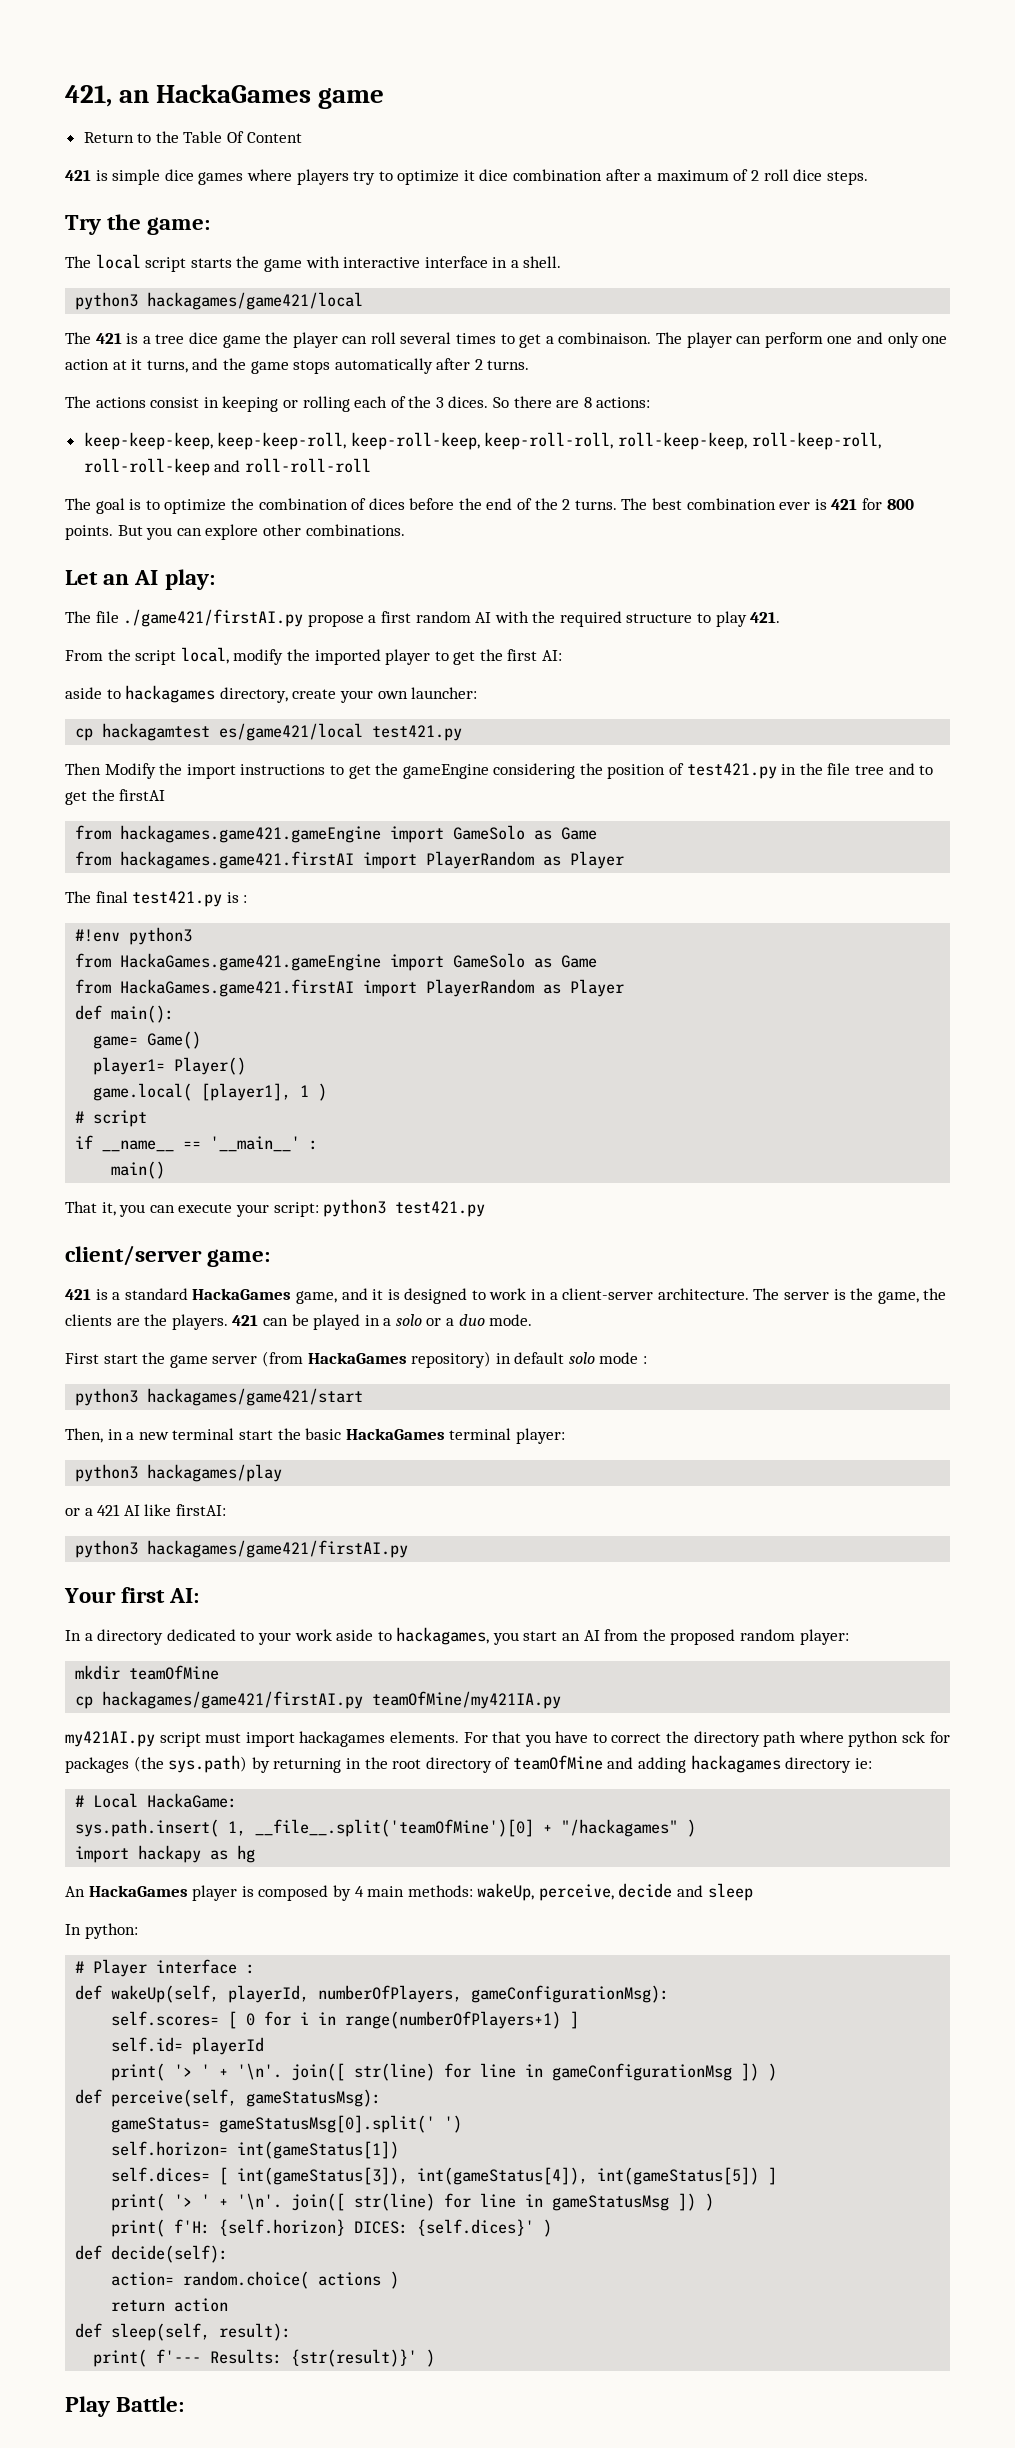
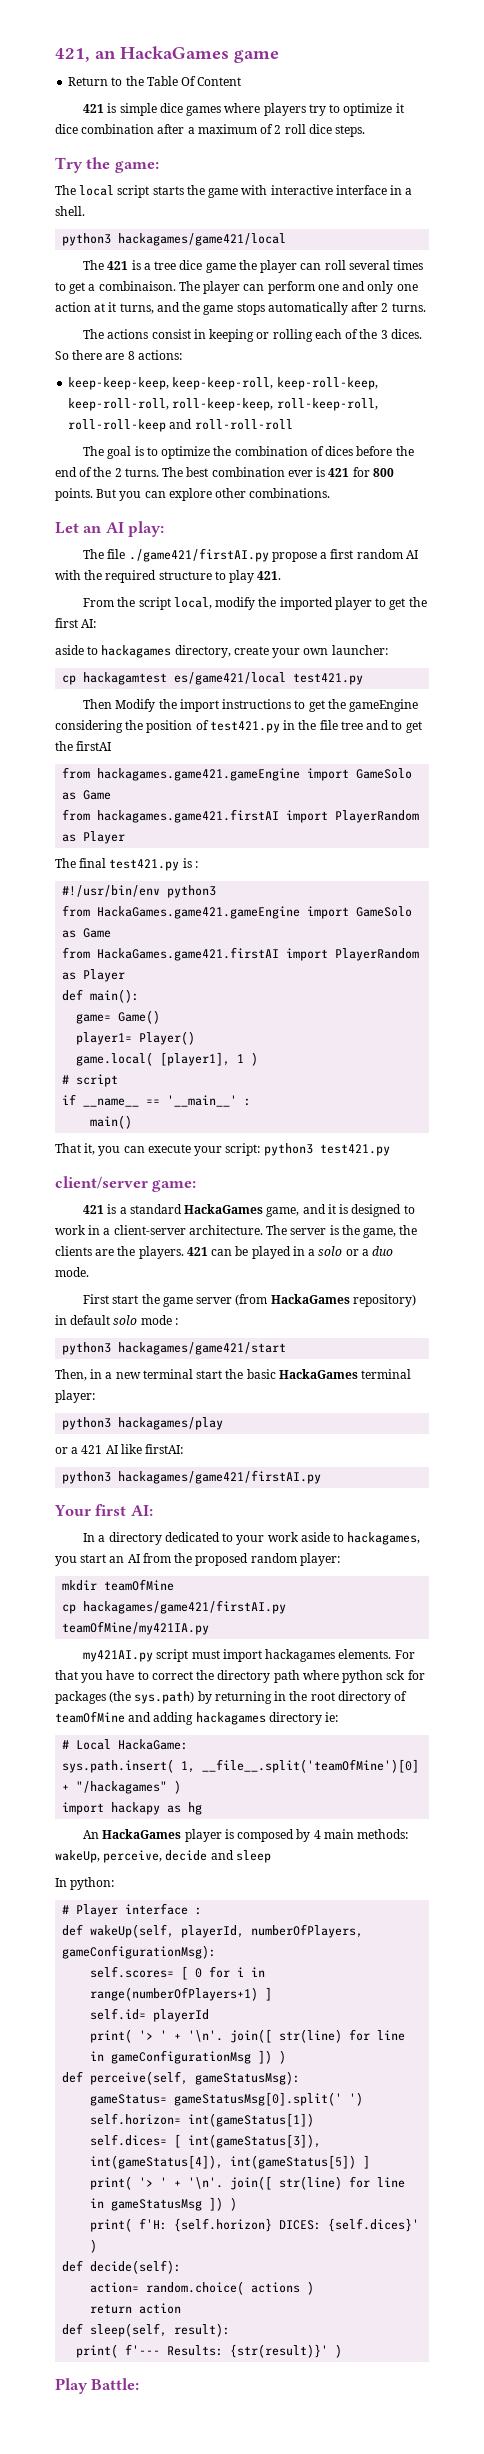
[75,929,121,942] #!env -> [62,885,161,897] #!/usr/bin/env

